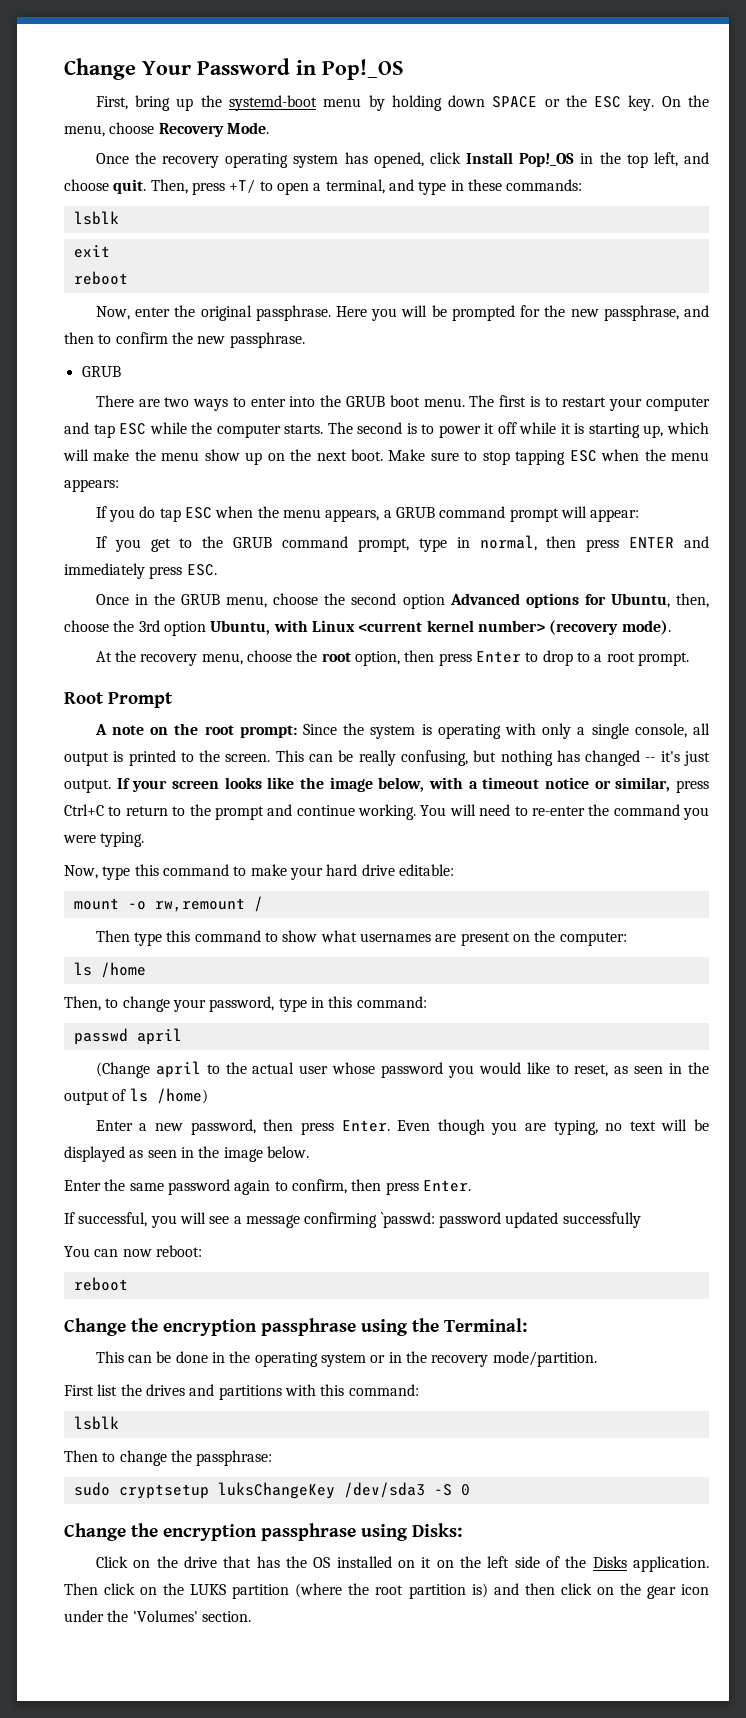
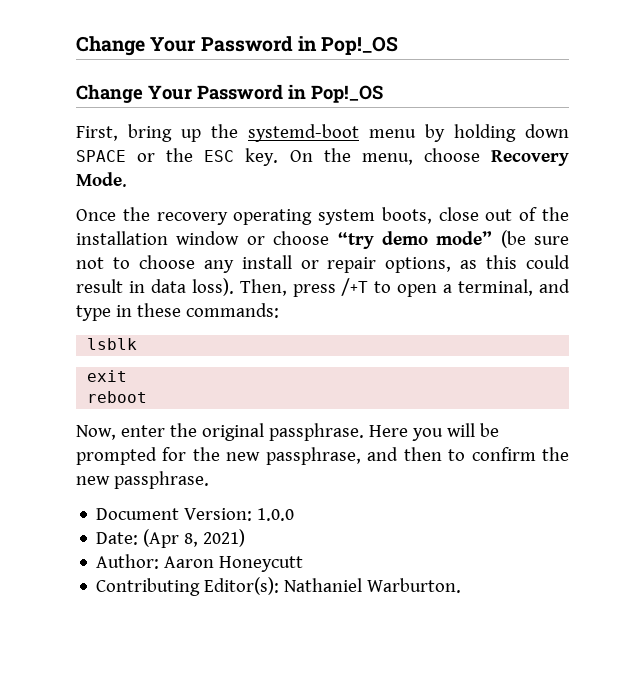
[64,58,404,80] Change Your Password in Pop!_OS -> [76,36,399,56] [76,84,383,103] Change Your Password in Pop!_OS // Change Your Password in Pop!_OS
[344,152,710,168] [64,179,147,194] has opened, click Install Pop!_OS in the top left, and choose quit. -> [381,207,569,224] [76,230,569,249] [76,255,570,273] [76,278,234,296] boots, close out of the installation window or choose “try demo mode” (be sure not to choose any install or repair options, as this could result in data loss).
[229,179,256,194] +T/ -> [341,278,369,296] /+T
[81,366,121,377] [95,395,711,411] [64,422,709,438] [63,449,710,465] [64,479,119,492] [95,506,640,522] [95,535,709,552] [64,563,217,579] [95,593,709,609] [64,620,671,636] [95,650,689,666] [64,692,173,708] [94,723,710,739] [64,750,710,766] [64,777,709,793] [64,804,709,820] [63,832,145,847] [64,864,454,880] [73,896,263,912] [95,930,627,946] [73,962,146,978] [64,996,427,1012] [73,1028,182,1045] [95,1061,709,1078] [64,1088,208,1105] [95,1119,709,1135] [64,1146,309,1162] [64,1179,471,1195] [64,1212,641,1228] [64,1245,202,1257] [73,1277,128,1291] [64,1318,527,1336] [95,1351,597,1367] [64,1384,419,1400] [73,1416,119,1430] [64,1450,273,1466] [73,1482,470,1499] [64,1523,462,1541] [95,1556,710,1572] [64,1583,709,1599] [64,1610,251,1622] GRUB // There are two ways to enter into the GRUB boot menu. The first is to restart your computer and tap ESC while the computer starts. The second is to power it off while it is starting up, which will make the menu show up on the next boot. Make sure to stop tapping ESC when the menu appears: // If you do tap ESC when the menu appears, a GRUB command prompt will appear: // If you get to the GRUB command prompt, type in normal, then press ENTER and immediately press ESC. // Once in the GRUB menu, choose the second option Advanced options for Ubuntu, then, choose the 3rd option Ubuntu, with Linux <current kernel number> (recovery mode). // At the recovery menu, choose the root option, then press Enter to drop to a root prompt. // Root Prompt // A note on the root prompt: Since the system is operating with only a single console, all output is printed to the screen. This can be really confusing, but nothing has changed -- it's just output. If your screen looks like the image below, with a timeout notice or similar, press Ctrl+C to return to the prompt and continue working. You will need to re-enter the command you were typing. // Now, type this command to make your hard drive editable: // mount -o rw,remount / // Then type this command to show what usernames are present on the computer: // ls /home // Then, to change your password, type in this command: // passwd april // (Change april to the actual user whose password you would like to reset, as seen in the output of ls /home) // Enter a new password, then press Enter. Even though you are typing, no text will be displayed as seen in the image below. // Enter the same password again to confirm, then press Enter. // If successful, you will see a message confirming `passwd: password updated successfully // You can now reboot: // reboot // Change the encryption passphrase using the Terminal: // This can be done in the operating system or in the recovery mode/partition. // First list the drives and partitions with this command: // lsblk // Then to change the passphrase: // sudo cryptsetup luksChangeKey /dev/sda3 -S 0 // Change the encryption passphrase using Disks: // Click on the drive that has the OS installed on it on the left side of the Disks application. Then click on the LUKS partition (where the root partition is) and then click on the gear icon under the 'Volumes' section. -> [96,508,295,521] [96,529,246,548] [96,554,304,572] [96,577,462,596] Document Version: 1.0.0 // Date: (Apr 8, 2021) // Author: Aaron Honeycutt // Contributing Editor(s): Nathaniel Warburton.

